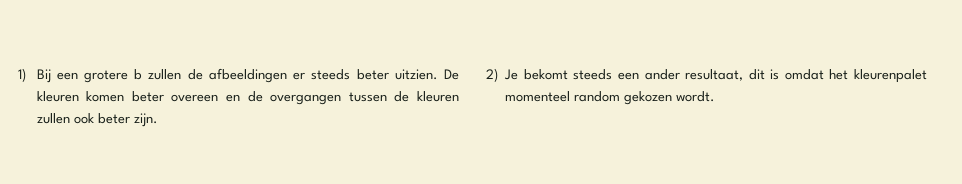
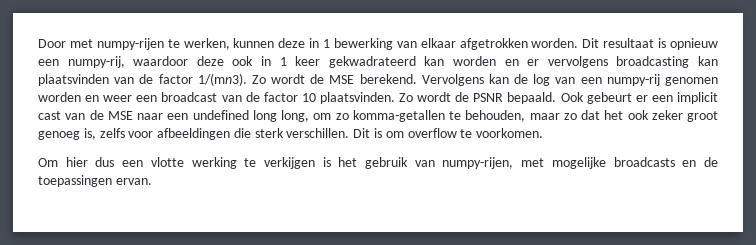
[18,68,459,83] [36,91,459,105] [36,113,158,127] [486,68,927,83] [505,91,716,105] 1) Bij een grotere b zullen de afbeeldingen er steeds beter uitzien. De kleuren komen beter overeen en de overgangen tussen de kleuren zullen ook beter zijn. // 2) Je bekomt steeds een ander resultaat, dit is omdat het kleurenpalet momenteel random gekozen wordt. -> [38,38,718,50] [38,56,719,68] [38,73,718,86] [38,92,718,104] [38,110,718,122] [38,128,544,140] [38,157,719,169] [38,175,152,187] Door met numpy-rijen te werken, kunnen deze in 1 bewerking van elkaar afgetrokken worden. Dit resultaat is opnieuw een numpy-rij, waardoor deze ook in 1 keer gekwadrateerd kan worden en er vervolgens broadcasting kan plaatsvinden van de factor 1/(mn3). Zo wordt de MSE berekend. Vervolgens kan de log van een numpy-rij genomen worden en weer een broadcast van de factor 10 plaatsvinden. Zo wordt de PSNR bepaald. Ook gebeurt er een implicit cast van de MSE naar een undefined long long, om zo komma-getallen te behouden, maar zo dat het ook zeker groot genoeg is, zelfs voor afbeeldingen die sterk verschillen. Dit is om overflow te voorkomen. // Om hier dus een vlotte werking te verkijgen is het gebruik van numpy-rijen, met mogelijke broadcasts en de toepassingen ervan.

